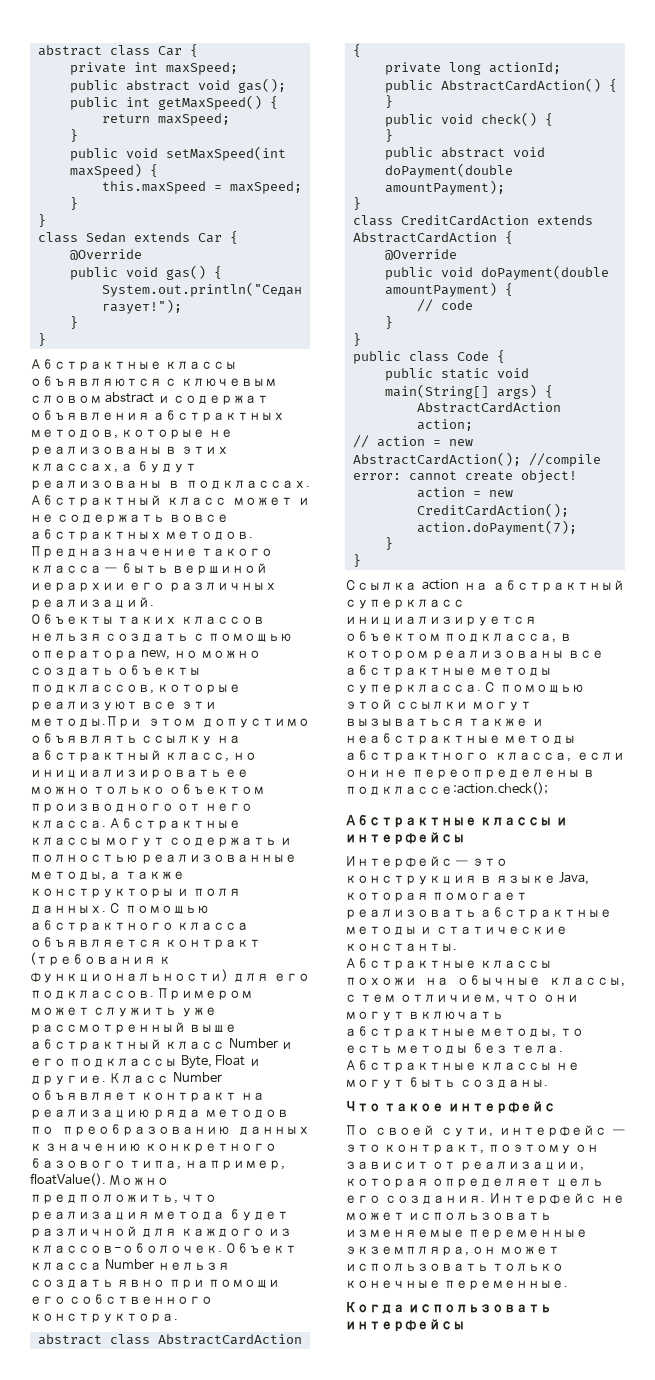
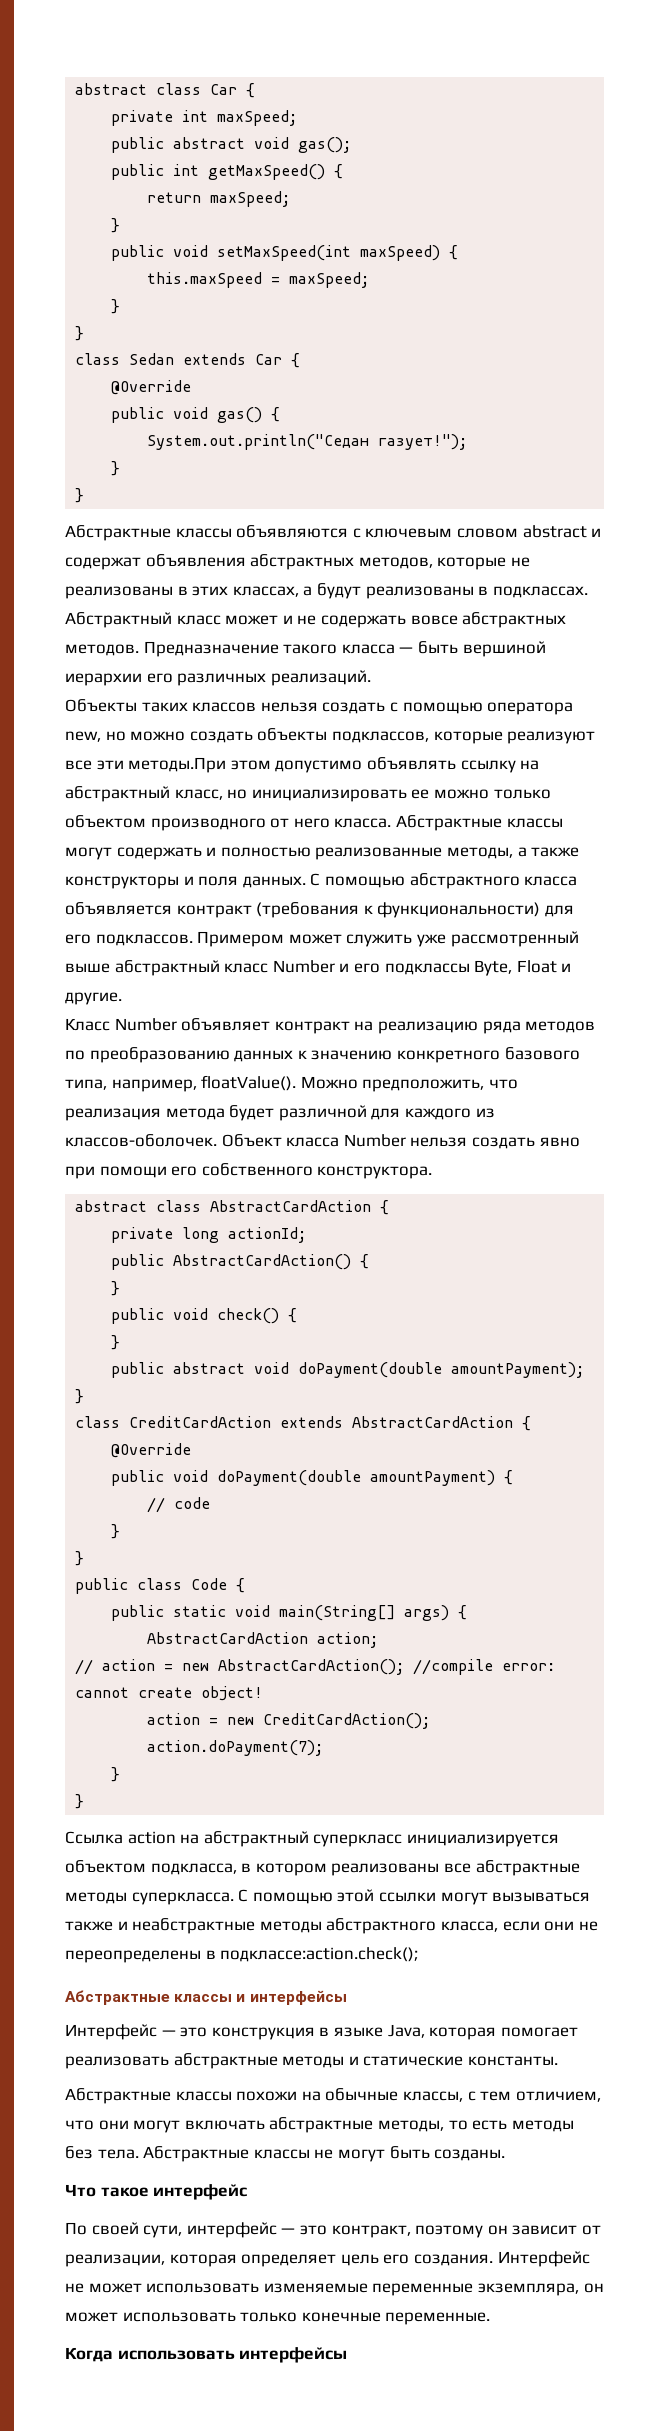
(106, 1080) none -> (122, 998) //

